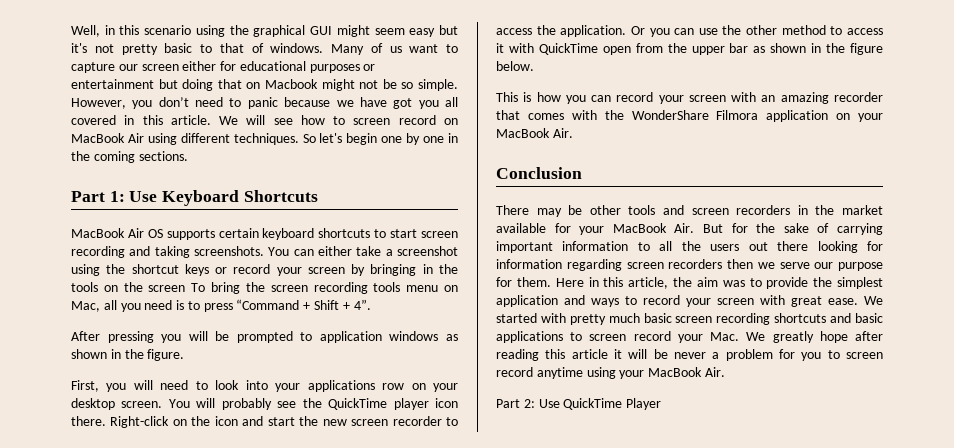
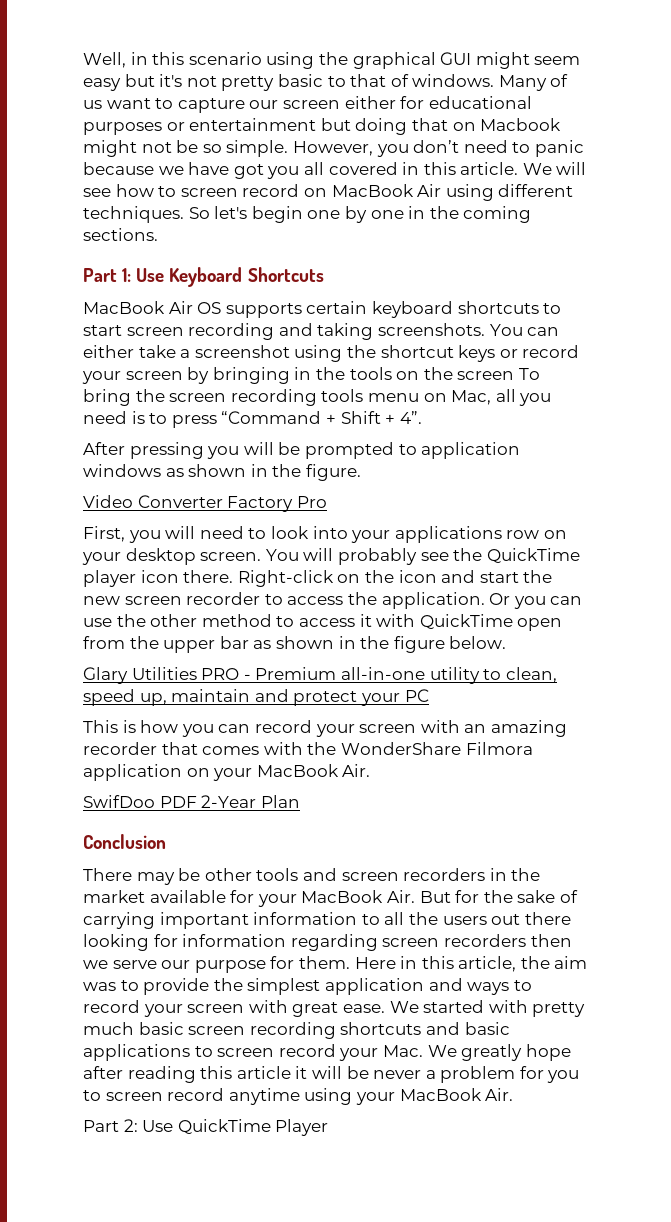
(185, 355) none -> [83,495,327,512] // Video Converter Factory Pro
(534, 66) none -> [83,667,557,684] [83,689,429,706] // Glary Utilities PRO - Premium all-in-one utility to clean, speed up, maintain and protect your PC
(573, 133) none -> [83,795,300,808] // SwifDoo PDF 2-Year Plan

